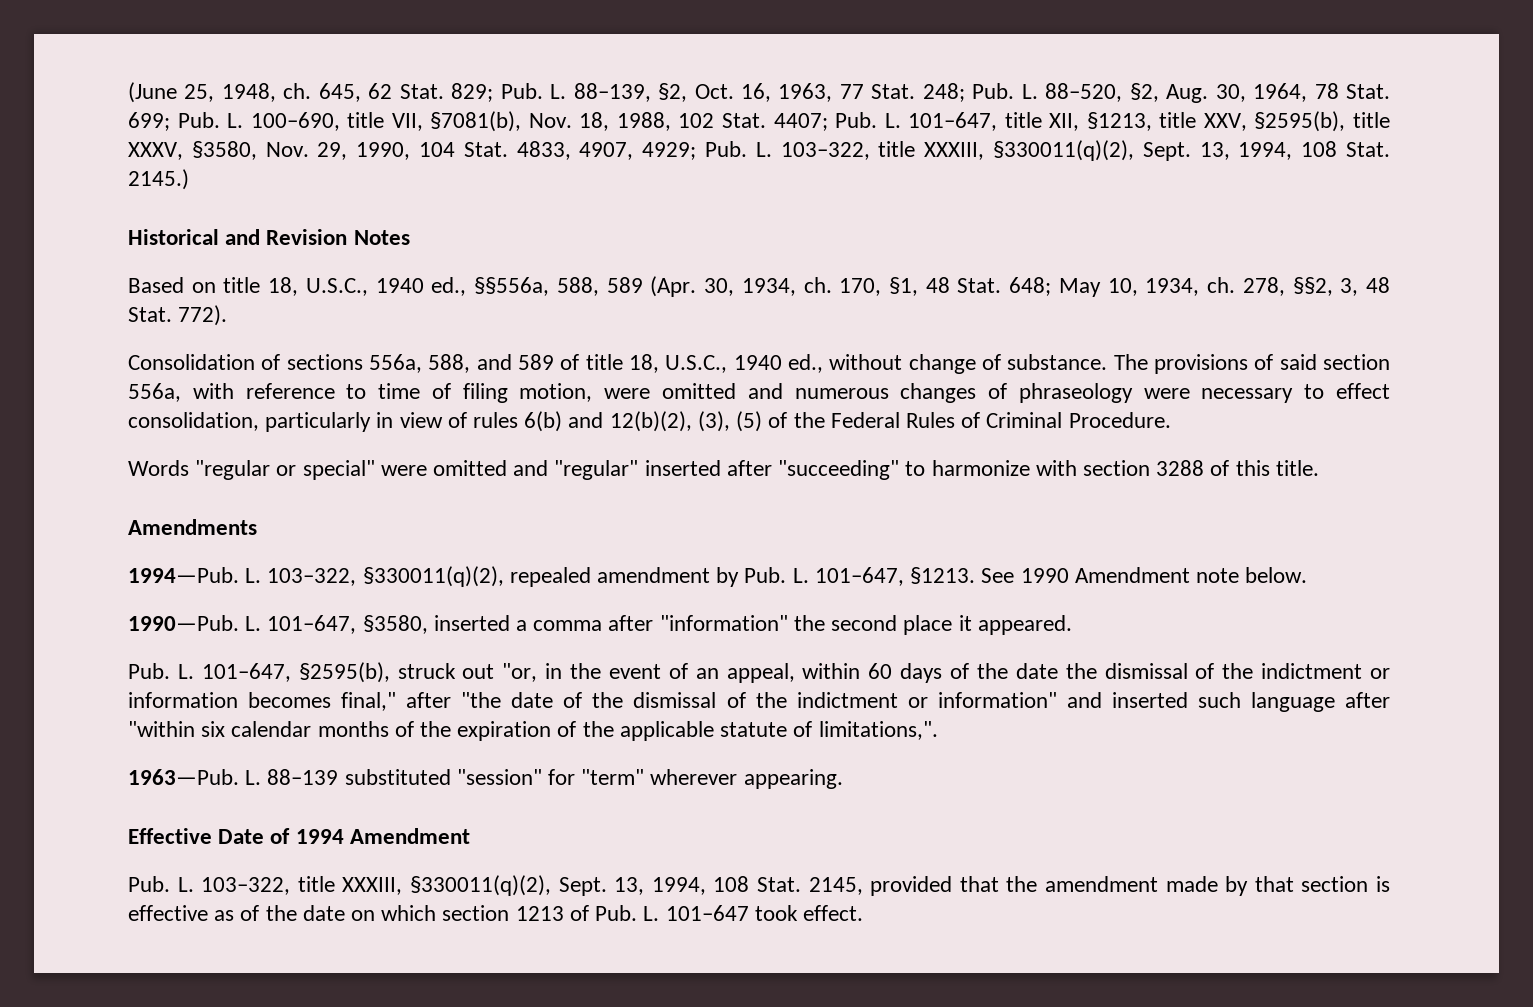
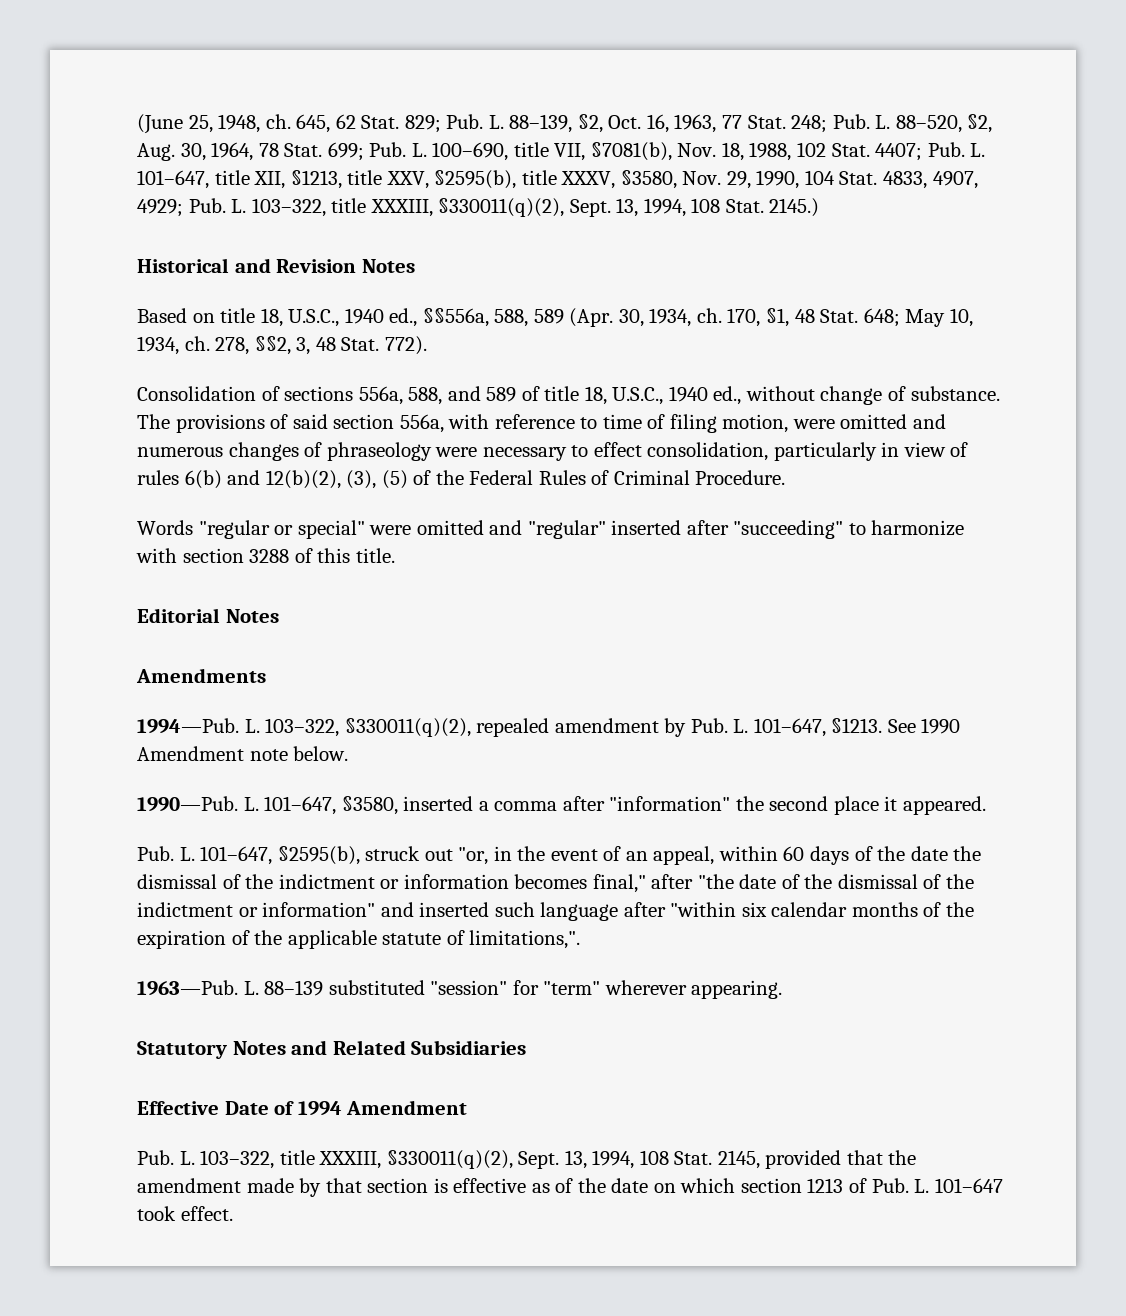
(1319, 468) none -> [137,608,279,623] // Editorial Notes
(843, 779) none -> [137,1040,527,1059] // Statutory Notes and Related Subsidiaries

